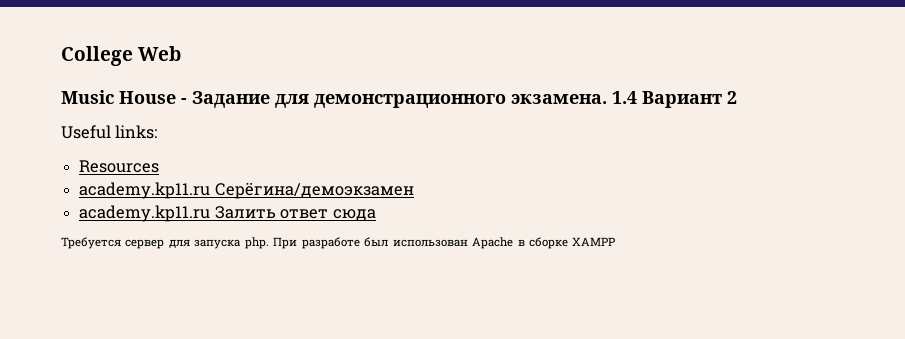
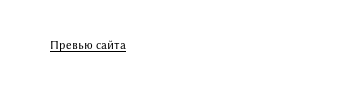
[61,46,182,66] [61,90,737,108] [61,125,158,139] [79,160,160,173] [79,182,414,199] [79,205,376,222] [61,237,616,249] College Web // Music House - Задание для демонстрационного экзамена. 1.4 Вариант 2 // Useful links: // Resources // academy.kp11.ru Серёгина/демоэкзамен // academy.kp11.ru Залить ответ сюда // Требуется сервер для запуска php. При разработе был использован Apache в сборке XAMPP -> [50,40,127,52] Превью сайта

